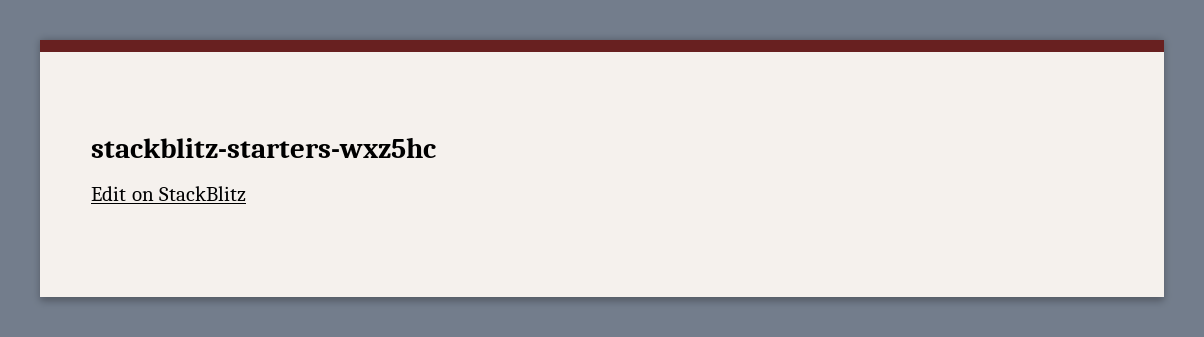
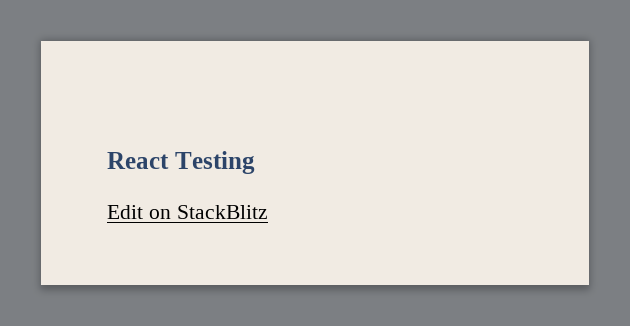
[91,137,436,158] stackblitz-starters-wxz5hc -> [107,151,255,174] React Testing

